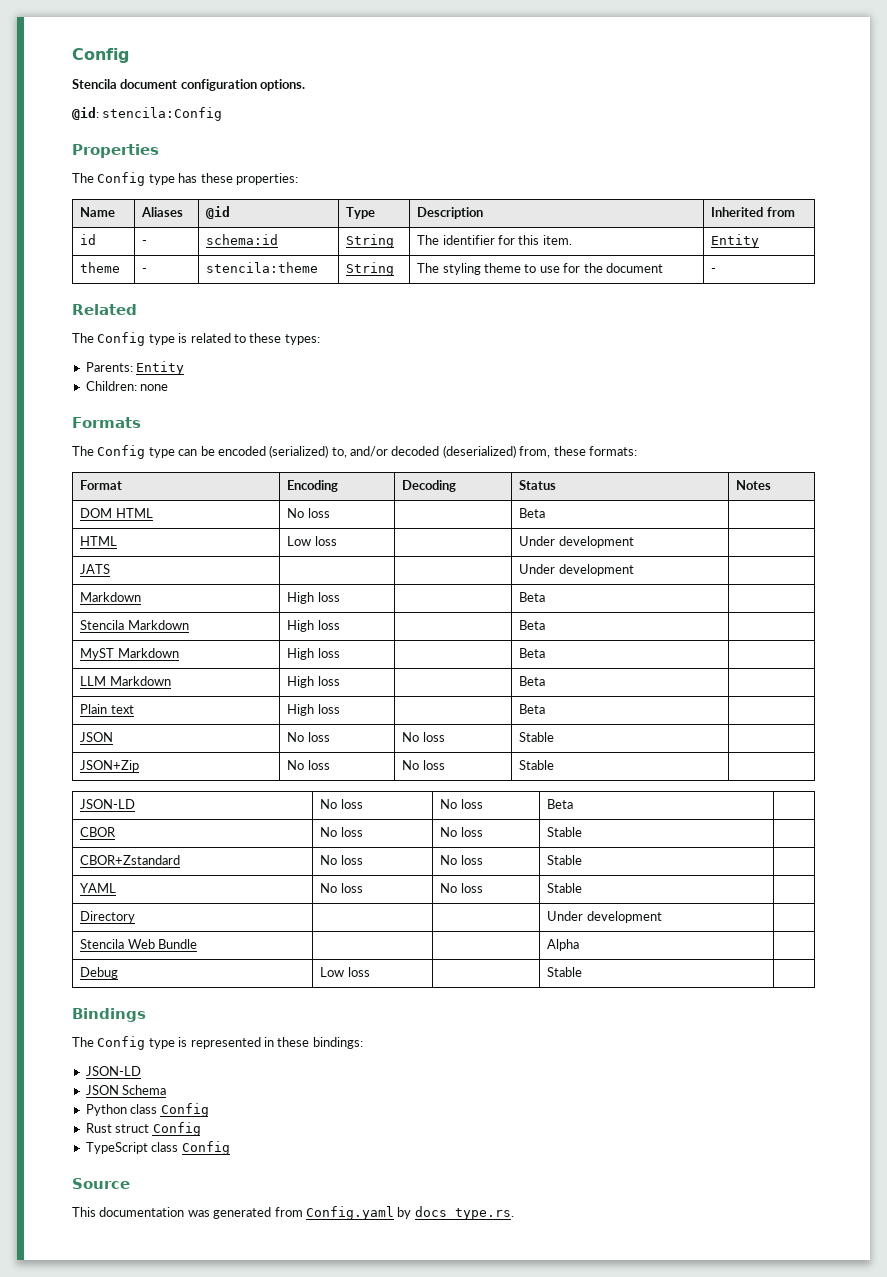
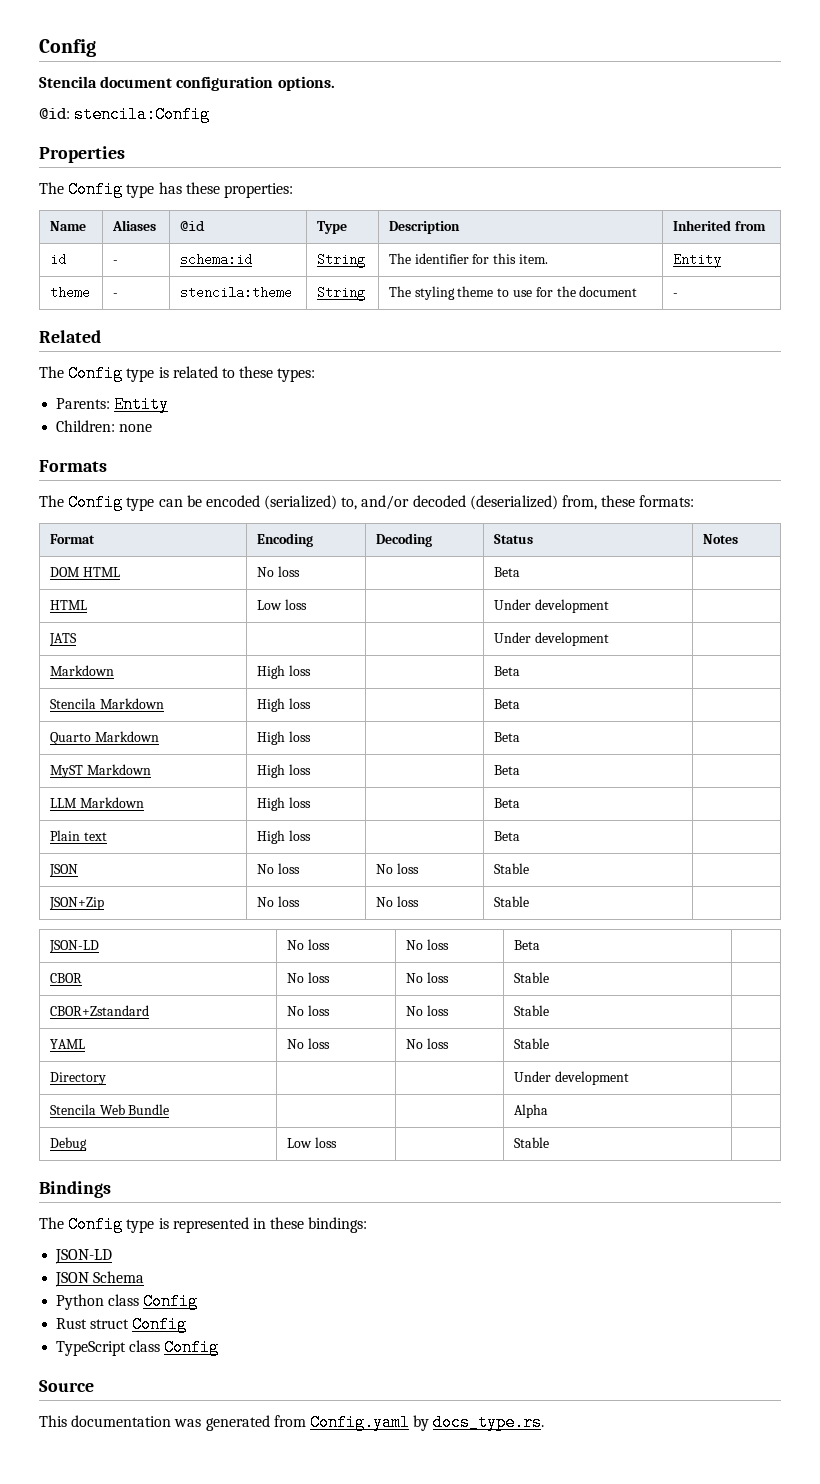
(546, 625) none -> [49,731,159,745] [256,731,311,745] [493,732,520,742] // Quarto Markdown | High loss | | Beta |

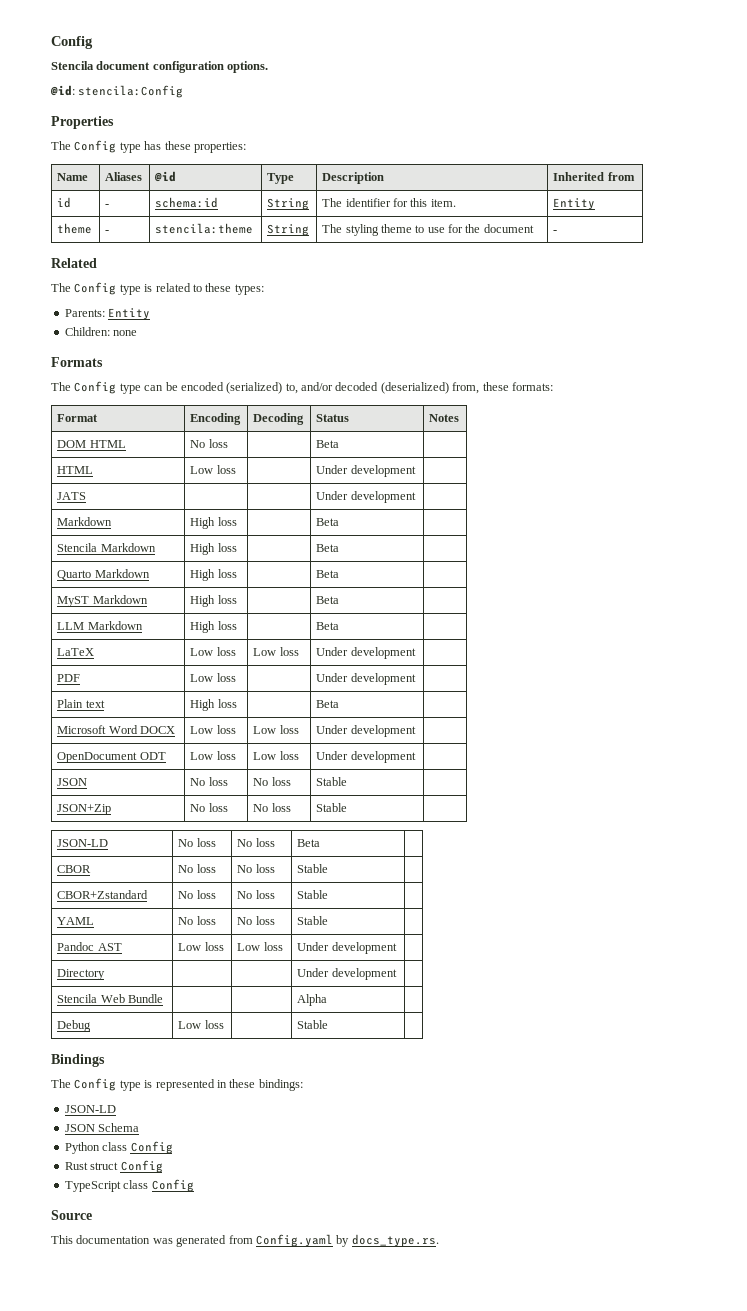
(520, 803) none -> [57,648,95,656] [190,647,236,656] [253,647,299,656] [316,647,416,659] [57,674,81,682] [190,673,236,682] [316,673,416,685] // LaTeX | Low loss | Low loss | Under development | // PDF | Low loss | | Under development |
(520, 836) none -> [57,725,175,734] [190,725,236,734] [253,725,299,734] [316,725,416,737] [57,752,166,763] [190,751,236,760] [253,751,299,760] [316,751,416,763] // Microsoft Word DOCX | Low loss | Low loss | Under development | // OpenDocument ODT | Low loss | Low loss | Under development |
(549, 1043) none -> [57,942,122,951] [178,942,224,951] [237,942,283,951] [297,942,397,954] // Pandoc AST | Low loss | Low loss | Under development |

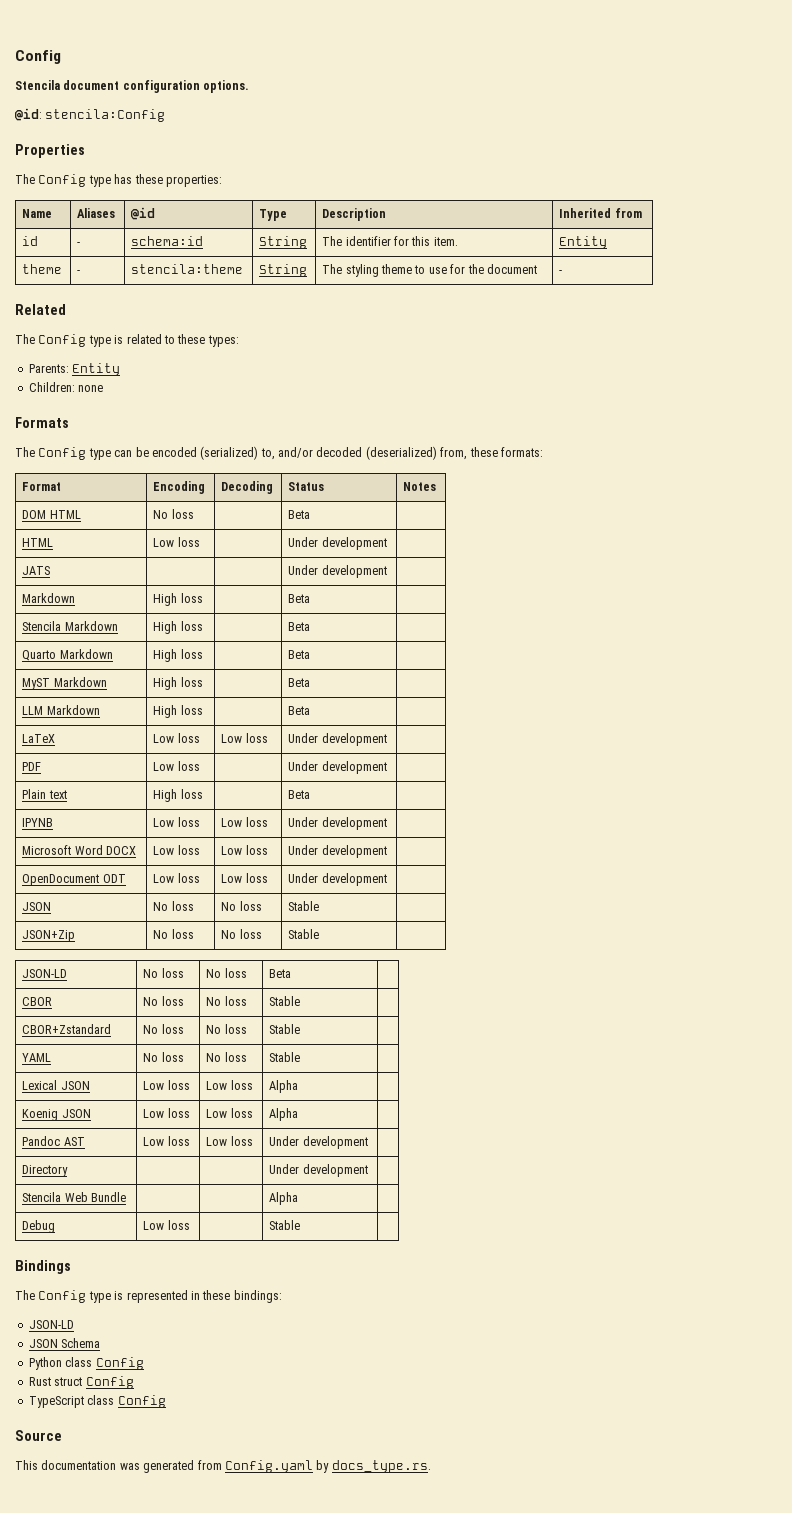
(340, 704) none -> [22,818,54,827] [153,817,200,827] [221,817,268,827] [288,817,387,830] // IPYNB | Low loss | Low loss | Under development |
(329, 920) none -> [22,1080,90,1090] [143,1080,190,1090] [206,1080,253,1090] [269,1080,299,1093] [22,1109,91,1121] [143,1108,190,1118] [206,1108,253,1118] [269,1108,299,1121] // Lexical JSON | Low loss | Low loss | Alpha | // Koenig JSON | Low loss | Low loss | Alpha |

